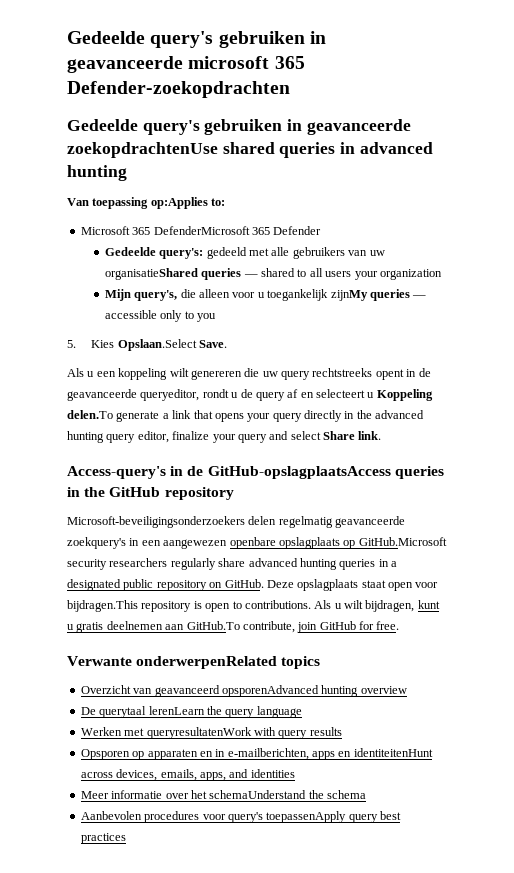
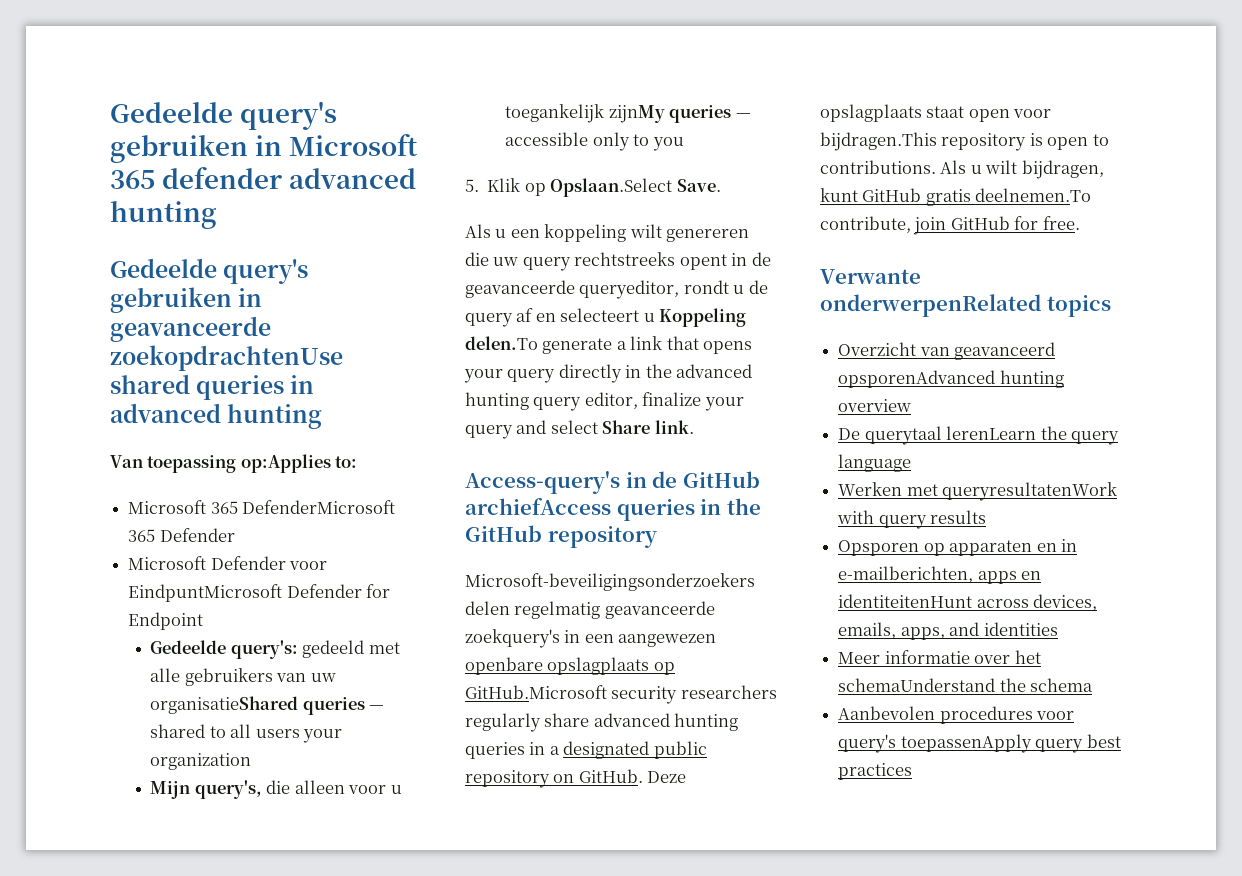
[67,31,326,48] [67,56,305,73] [67,81,290,98] Gedeelde query's gebruiken in geavanceerde microsoft 365 Defender-zoekopdrachten -> [110,101,338,130] [110,134,419,163] [110,167,417,189] [110,201,217,229] Gedeelde query's gebruiken in Microsoft 365 defender advanced hunting
(322, 230) none -> [128,556,328,570] [128,584,391,602] [128,612,204,630] // Microsoft Defender voor EindpuntMicrosoft Defender for Endpoint
[91,340,115,348] Kies -> [487,178,546,196] Klik op
[207,466,391,479] GitHub-opslagplaatsAccess -> [682,471,760,488] [465,498,611,515] GitHub archiefAccess
[67,621,240,633] u gratis deelnemen aan GitHub.To -> [862,188,1092,206] GitHub gratis deelnemen.To

